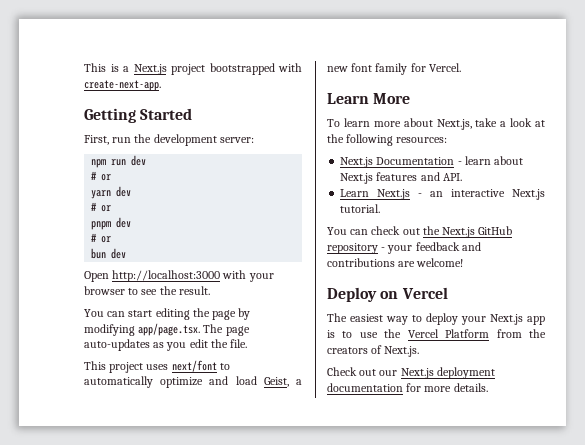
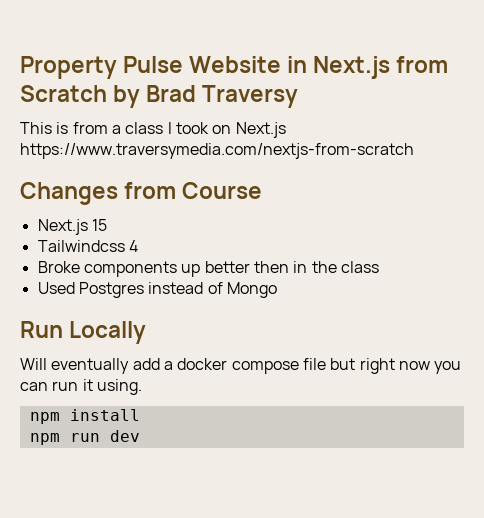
[84,63,302,75] [84,80,161,91] [84,108,193,123] [84,134,254,146] [91,155,147,168] [91,171,112,181] [91,186,132,199] [91,202,112,212] [91,217,132,230] [91,233,112,243] [91,248,127,259] [84,270,274,282] [84,286,210,295] [84,308,251,320] [84,323,250,336] [84,339,248,351] [84,360,230,373] [84,376,302,388] [327,63,461,75] [327,93,411,104] [327,118,545,130] [327,134,448,146] [340,156,524,168] [340,172,462,184] [340,189,545,200] [340,204,381,213] [327,226,513,238] [327,242,481,254] [327,258,464,267] [327,287,448,302] [327,313,545,325] [327,329,546,338] [327,345,420,357] [327,367,495,379] [327,383,488,392] This is a Next.js project bootstrapped with create-next-app. // Getting Started // First, run the development server: // npm run dev // # or // yarn dev // # or // pnpm dev // # or // bun dev // Open http://localhost:3000 with your browser to see the result. // You can start editing the page by modifying app/page.tsx. The page auto-updates as you edit the file. // This project uses next/font to automatically optimize and load Geist, a new font family for Vercel. // Learn More // To learn more about Next.js, take a look at the following resources: // Next.js Documentation - learn about Next.js features and API. // Learn Next.js - an interactive Next.js tutorial. // You can check out the Next.js GitHub repository - your feedback and contributions are welcome! // Deploy on Vercel // The easiest way to deploy your Next.js app is to use the Vercel Platform from the creators of Next.js. // Check out our Next.js deployment documentation for more details. -> [20,56,449,79] [20,85,299,108] [20,122,286,138] [20,143,414,159] [20,182,263,205] [37,219,107,235] [37,240,138,252] [37,261,379,277] [37,282,277,298] [20,321,147,344] [20,358,462,374] [20,379,142,395] [29,409,140,424] [29,430,140,445] Property Pulse Website in Next.js from Scratch by Brad Traversy // This is from a class I took on Next.js https://www.traversymedia.com/nextjs-from-scratch // Changes from Course // Next.js 15 // Tailwindcss 4 // Broke components up better then in the class // Used Postgres instead of Mongo // Run Locally // Will eventually add a docker compose file but right now you can run it using. // npm install // npm run dev

